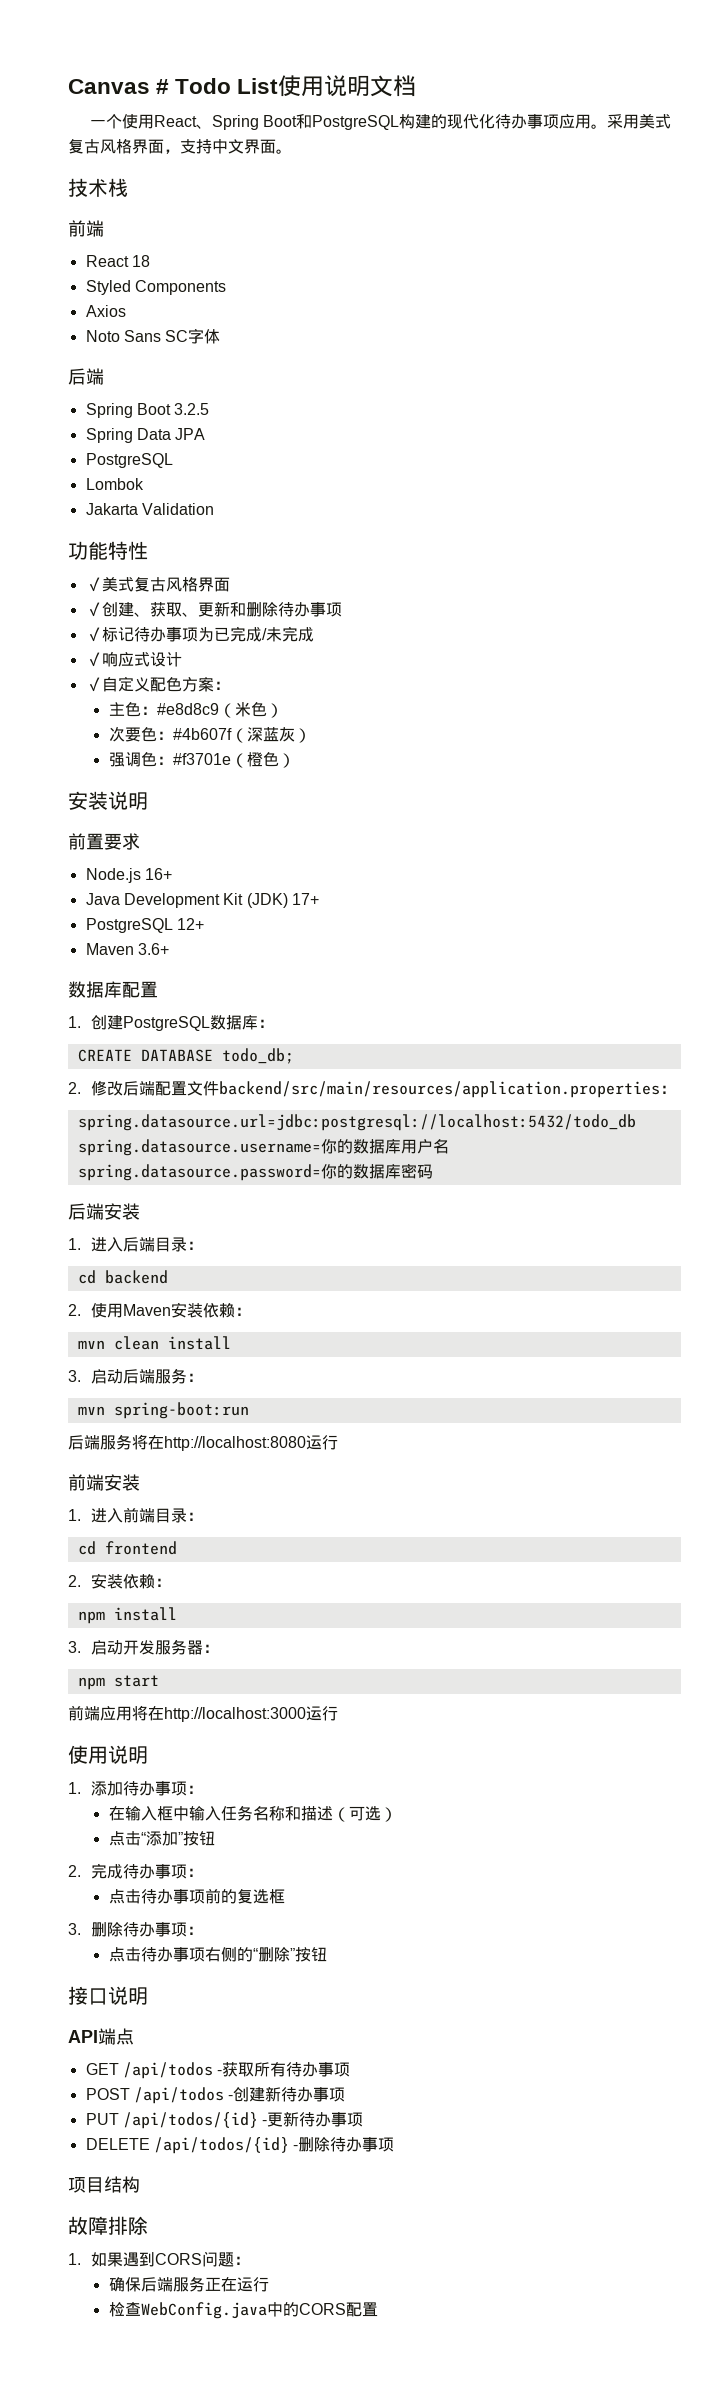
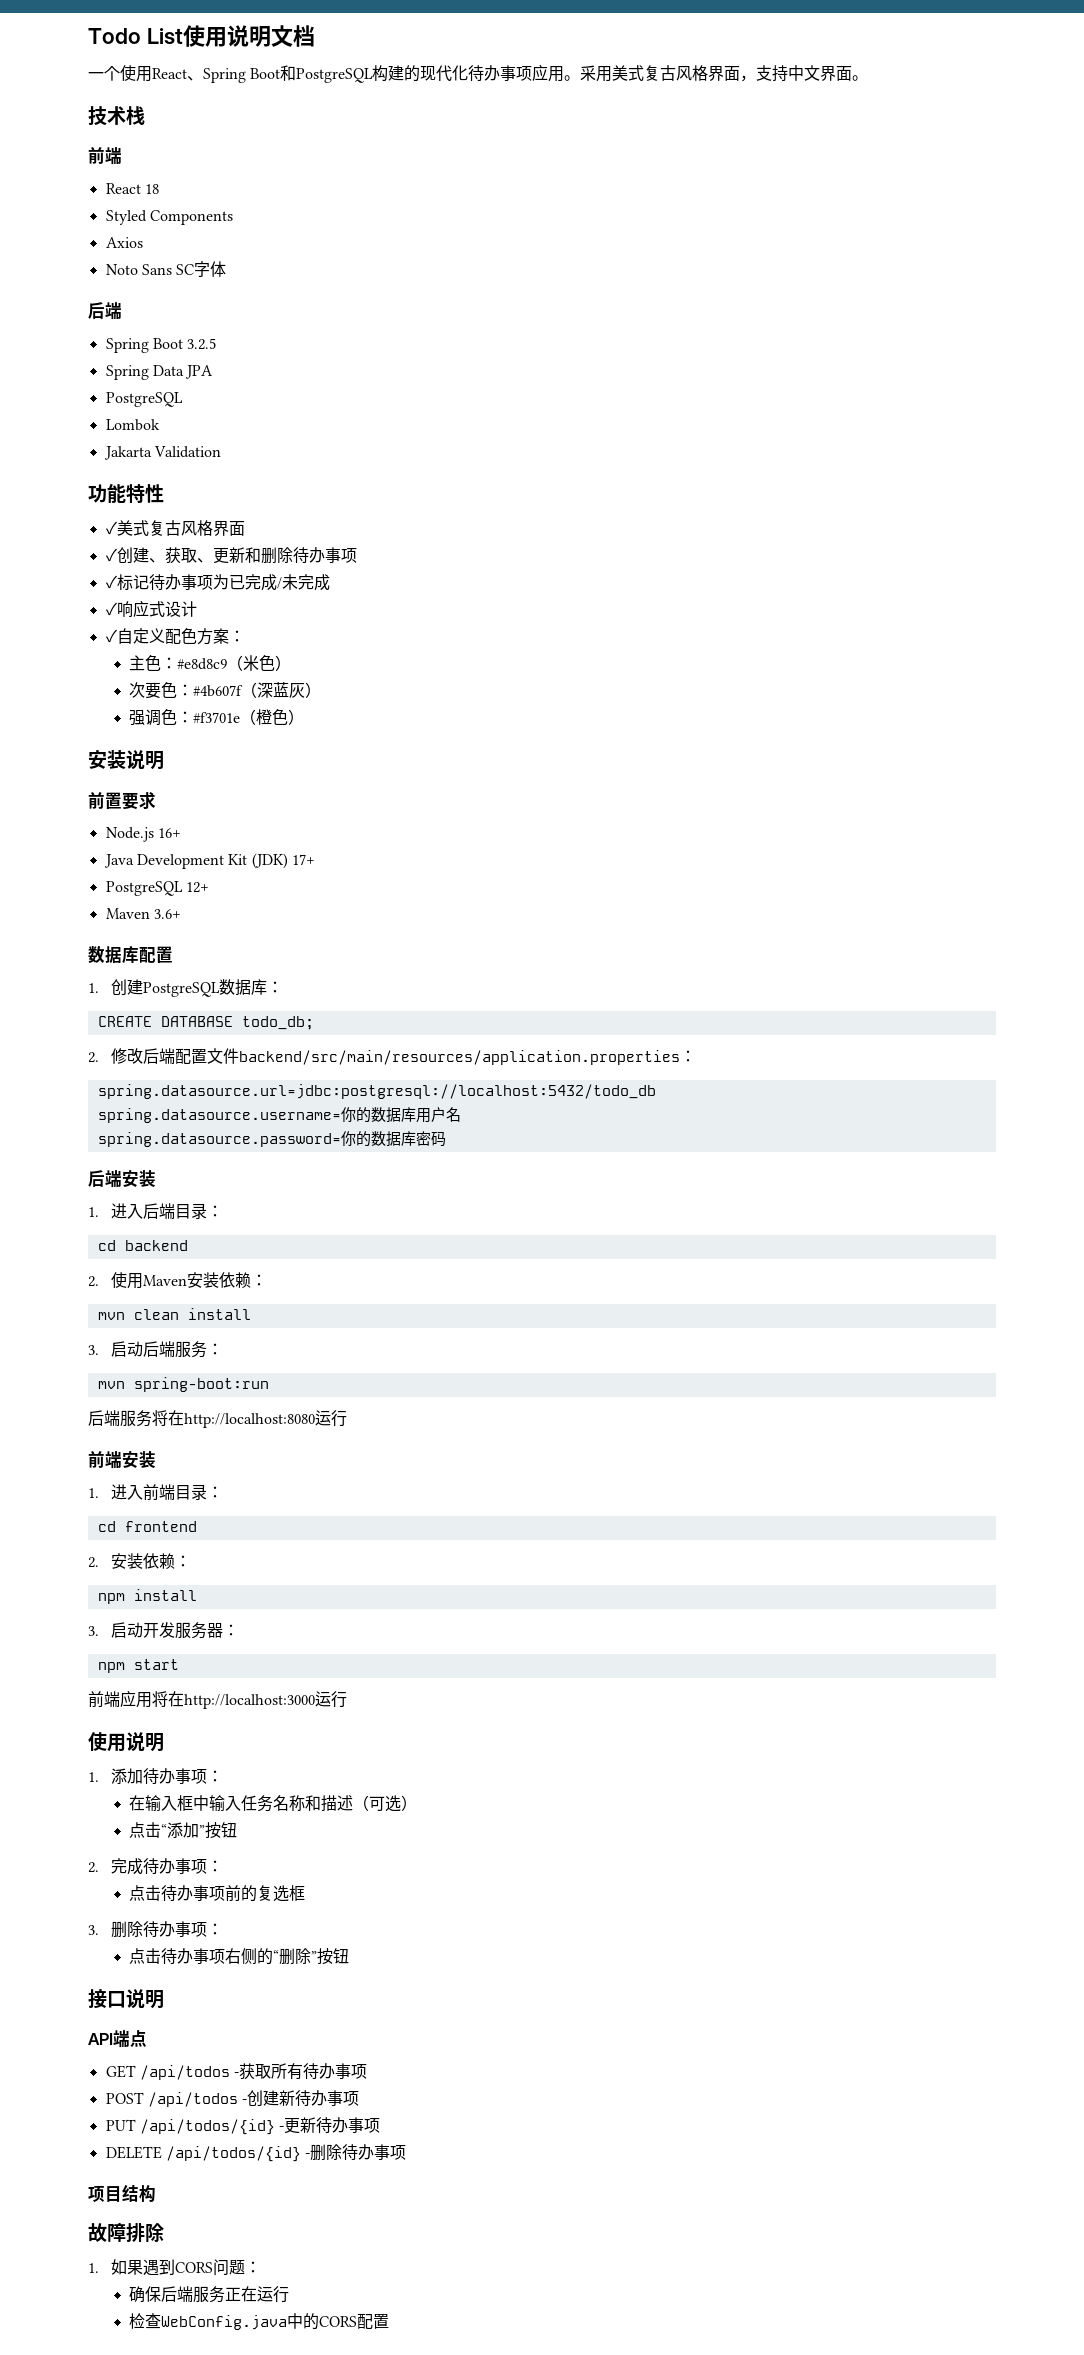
[68,79,170,94] Canvas # -> (88, 36) none

